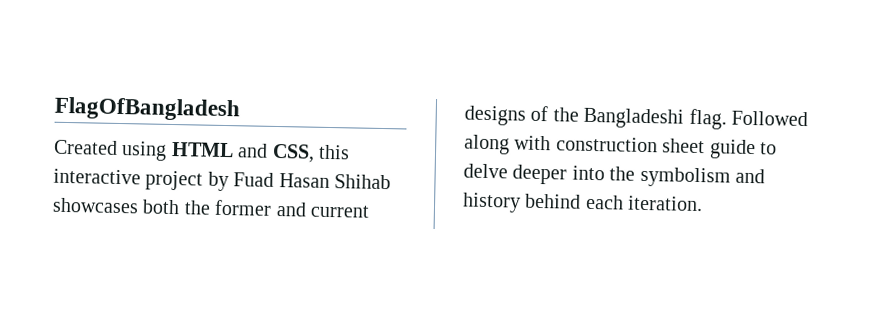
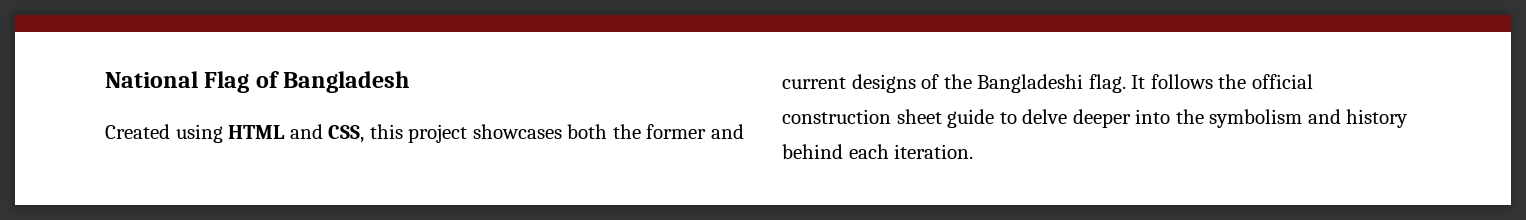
[54,96,240,122] FlagOfBangladesh -> [105,71,410,93] National Flag of Bangladesh
[53,168,391,192] interactive project by Fuad Hasan Shihab -> [408,124,468,143] project
[731,110,808,127] [464,134,552,155] Followed along with -> [1131,74,1313,89] It follows the official

